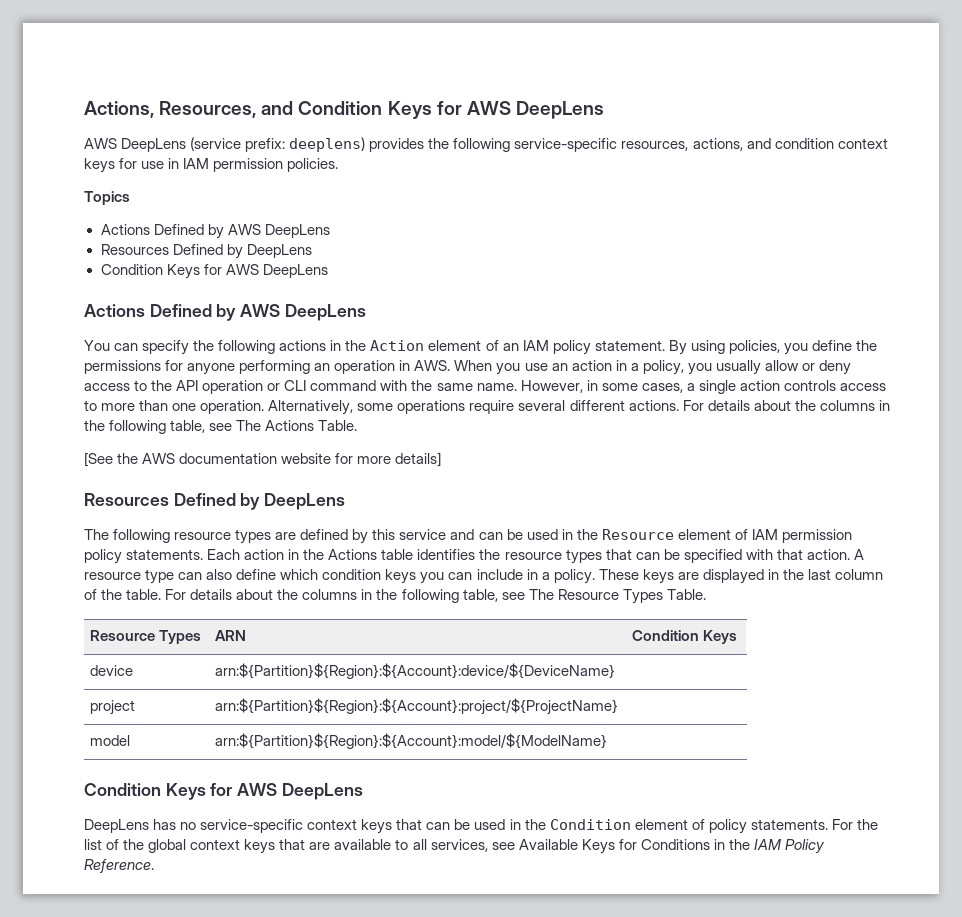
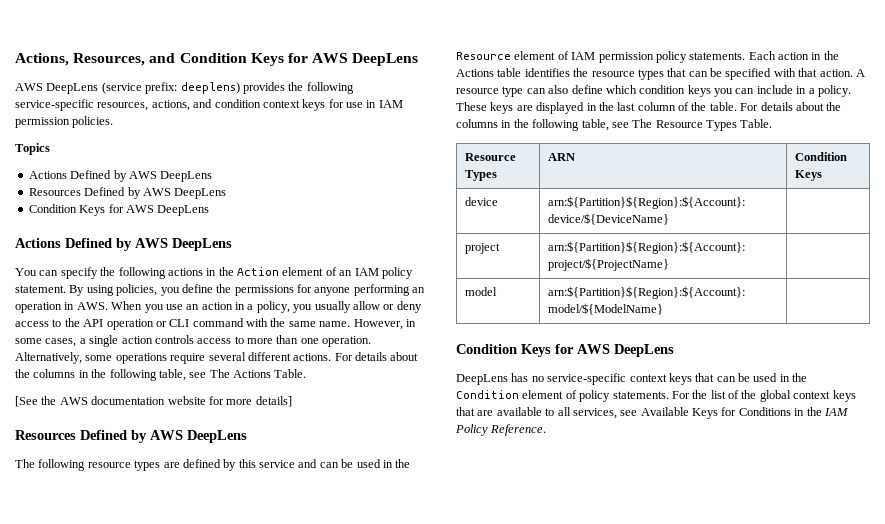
(243, 251) none -> [142,188,171,196] AWS
(261, 501) none -> [150,430,183,440] AWS

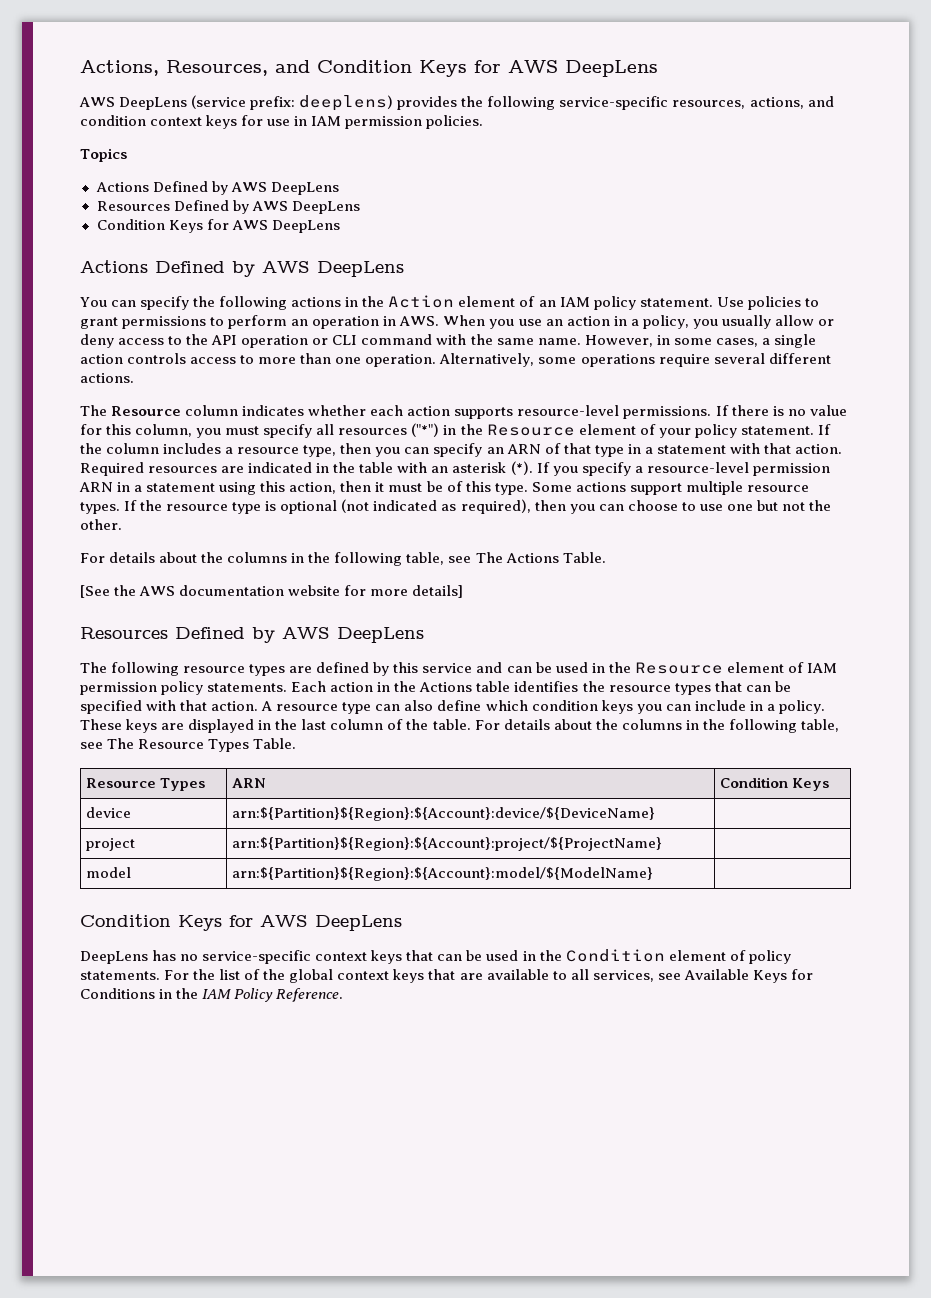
[69,284,410,296] By using policies, you define the permissions for anyone performing -> [716,296,819,310] [80,315,288,329] Use policies to grant permissions to perform
(332, 357) none -> [80,405,847,419] [80,423,831,438] [80,443,842,457] [80,461,830,476] [79,481,809,495] [80,499,831,514] [80,519,122,530] // The Resource column indicates whether each action supports resource-level permissions. If there is no value for this column, you must specify all resources ("*") in the Resource element of your policy statement. If the column includes a resource type, then you can specify an ARN of that type in a statement with that action. Required resources are indicated in the table with an asterisk (*). If you specify a resource-level permission ARN in a statement using this action, then it must be of this type. Some actions support multiple resource types. If the resource type is optional (not indicated as required), then you can choose to use one but not the other. //

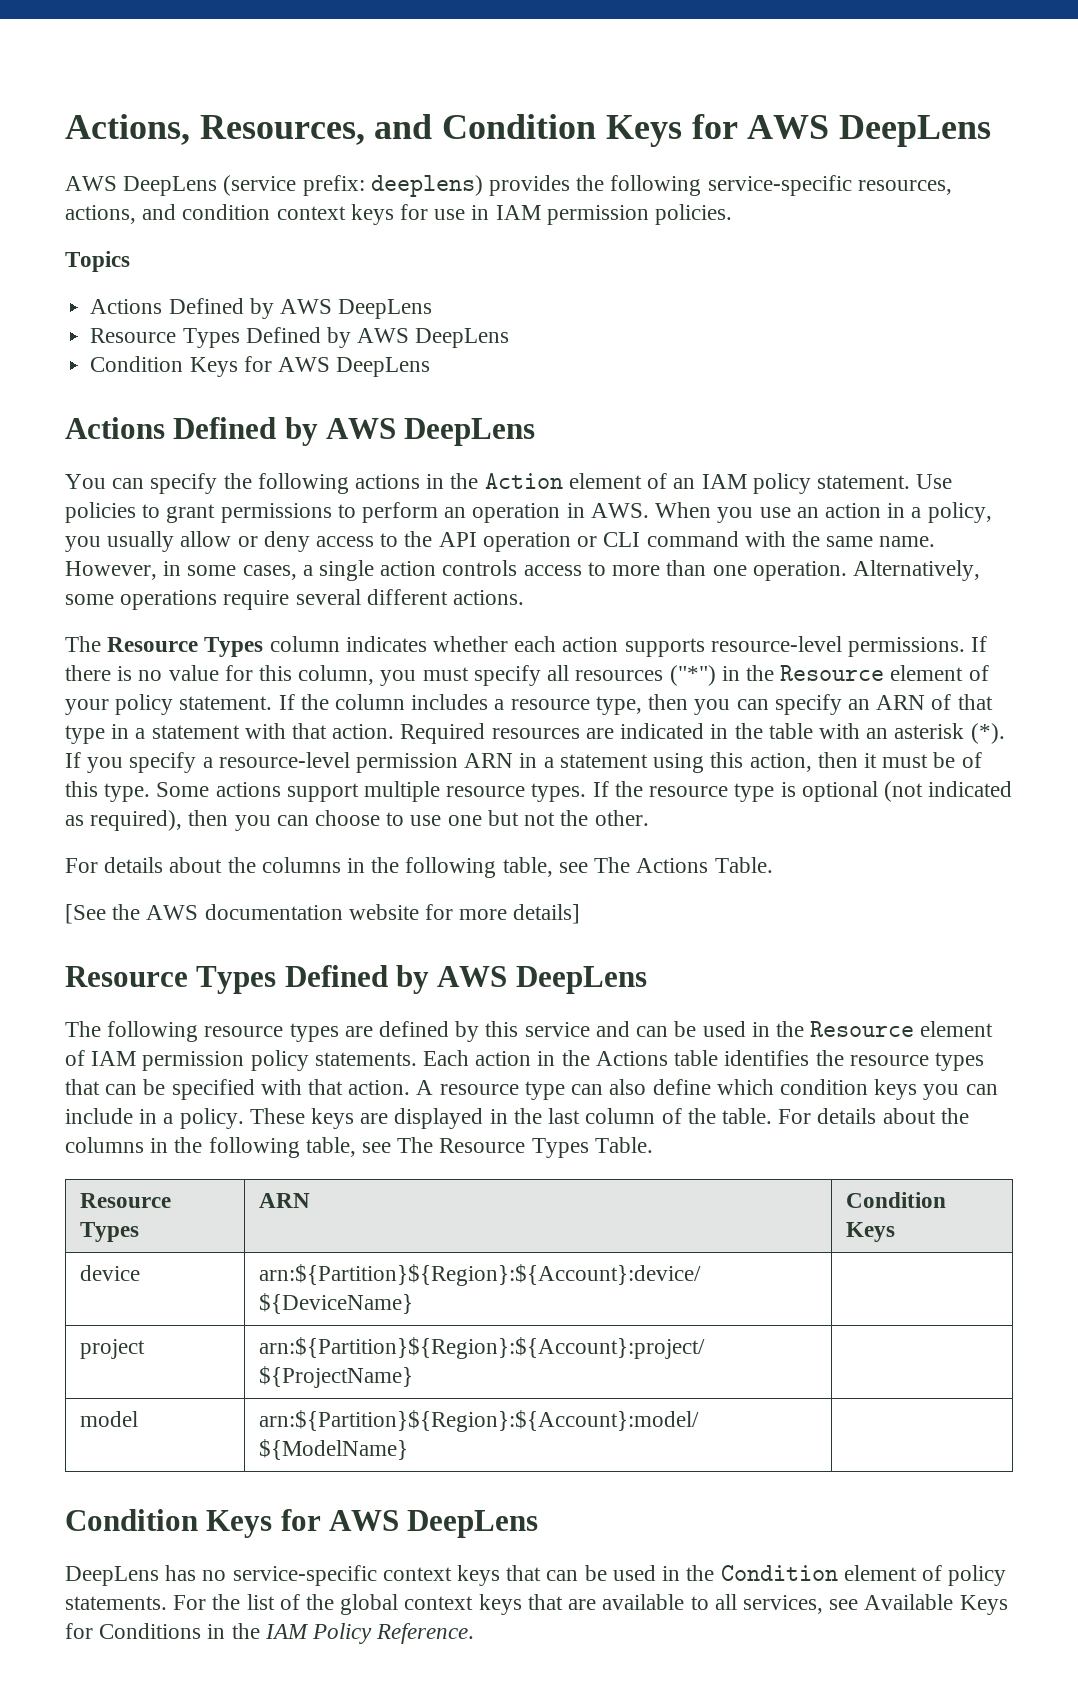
[96,201,170,211] Resources -> [90,328,240,348] Resource Types
(182, 411) none -> [204,637,264,657] Types
[80,627,168,639] Resources -> [65,966,277,994] Resource Types

